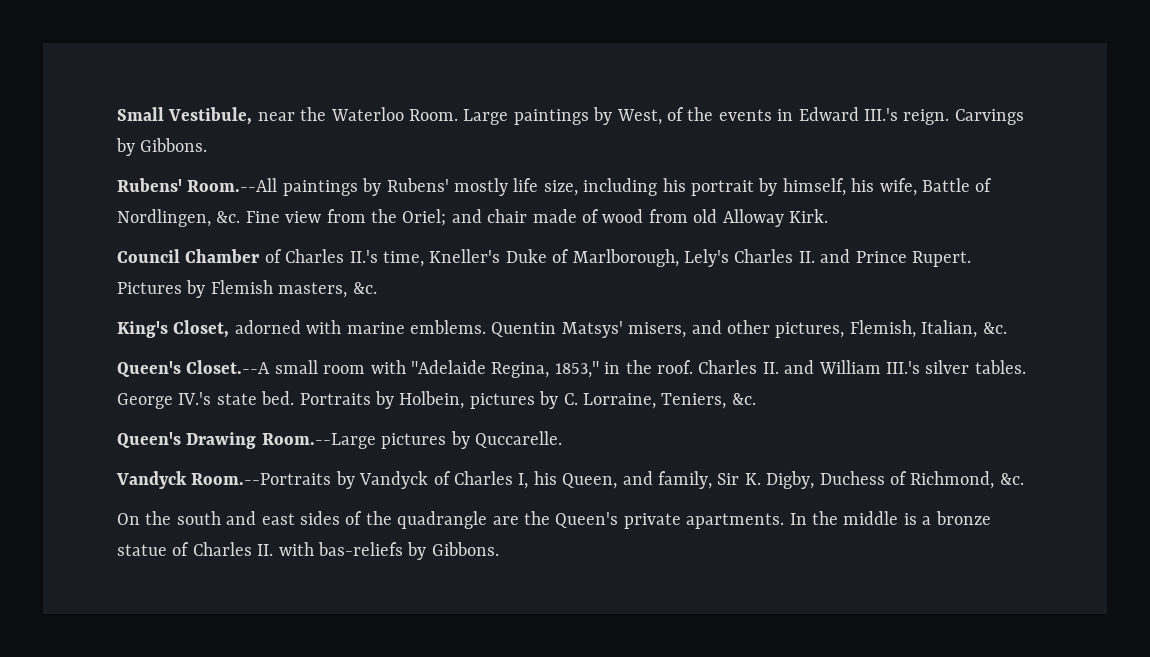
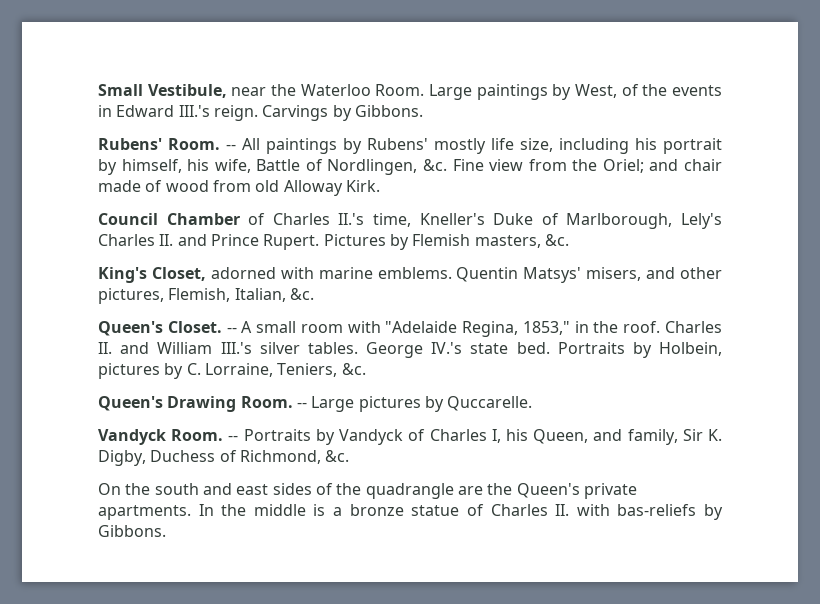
[187,178,278,192] Room.--All -> [168,138,260,150] Room. -- All
[186,360,271,374] Closet.--A -> [167,321,253,333] Closet. -- A
[261,433,376,449] Room.--Large -> [240,396,355,412] Room. -- Large
[191,473,332,485] Room.--Portraits -> [171,429,311,441] Room. -- Portraits

